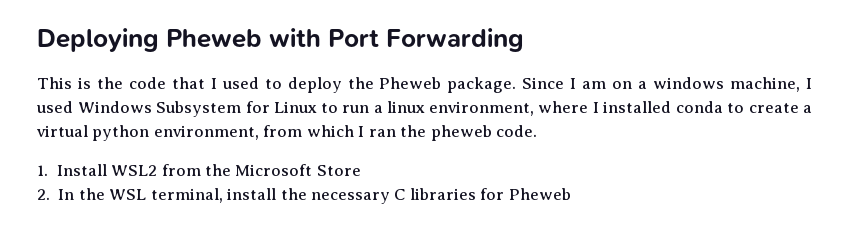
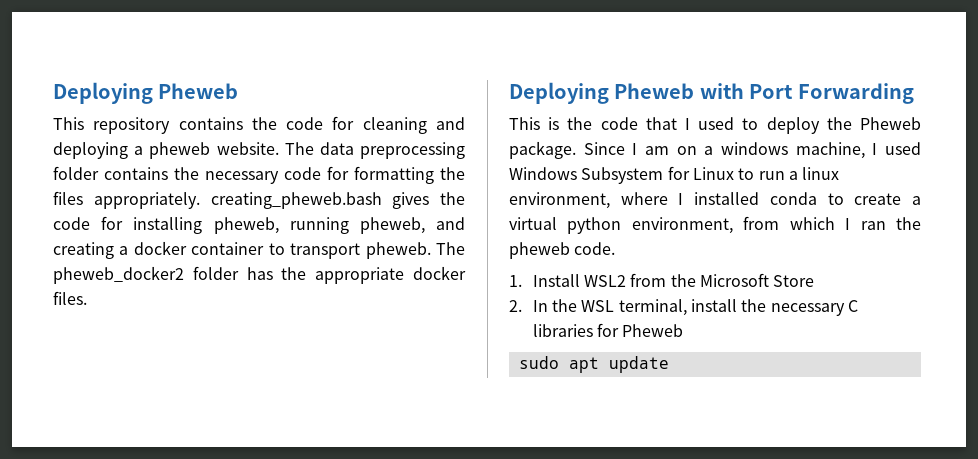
[37,28,263,52] Deploying Pheweb -> [53,82,239,104] [53,116,465,134] [53,142,466,159] [53,166,465,184] [53,191,465,209] [53,216,466,234] [53,241,465,259] [53,266,466,284] [53,291,87,305] [509,82,695,104] Deploying Pheweb // This repository contains the code for cleaning and deploying a pheweb website. The data preprocessing folder contains the necessary code for formatting the files appropriately. creating_pheweb.bash gives the code for installing pheweb, running pheweb, and creating a docker container to transport pheweb. The pheweb_docker2 folder has the appropriate docker files. // Deploying Pheweb
(571, 194) none -> [518,356,669,373] // sudo apt update

